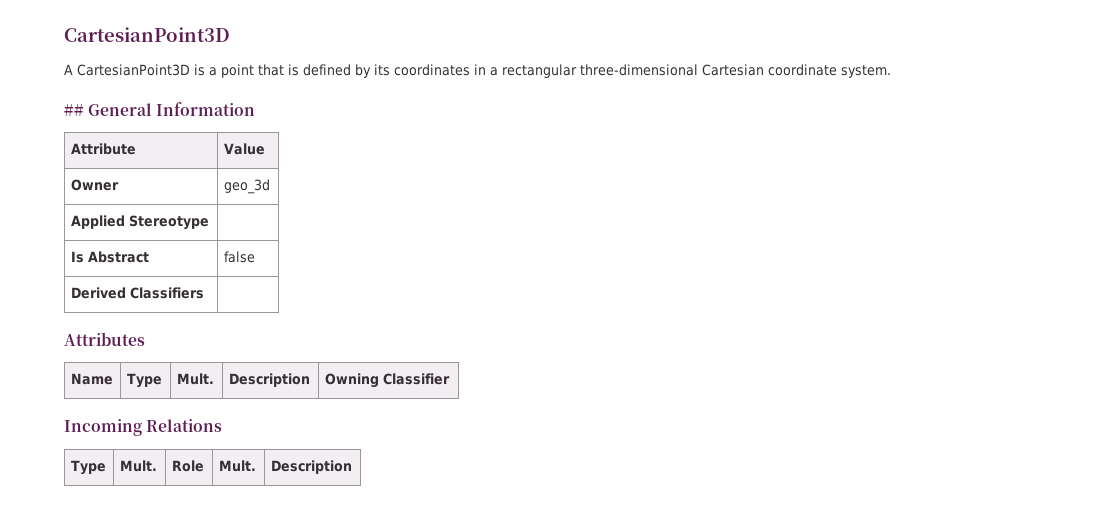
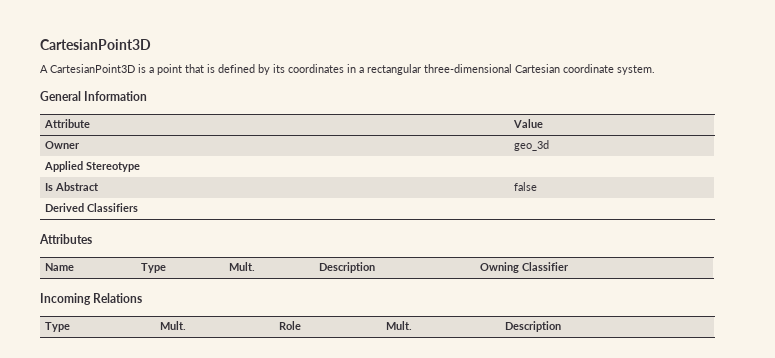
[64,104,84,116] ## -> (655, 70) none

